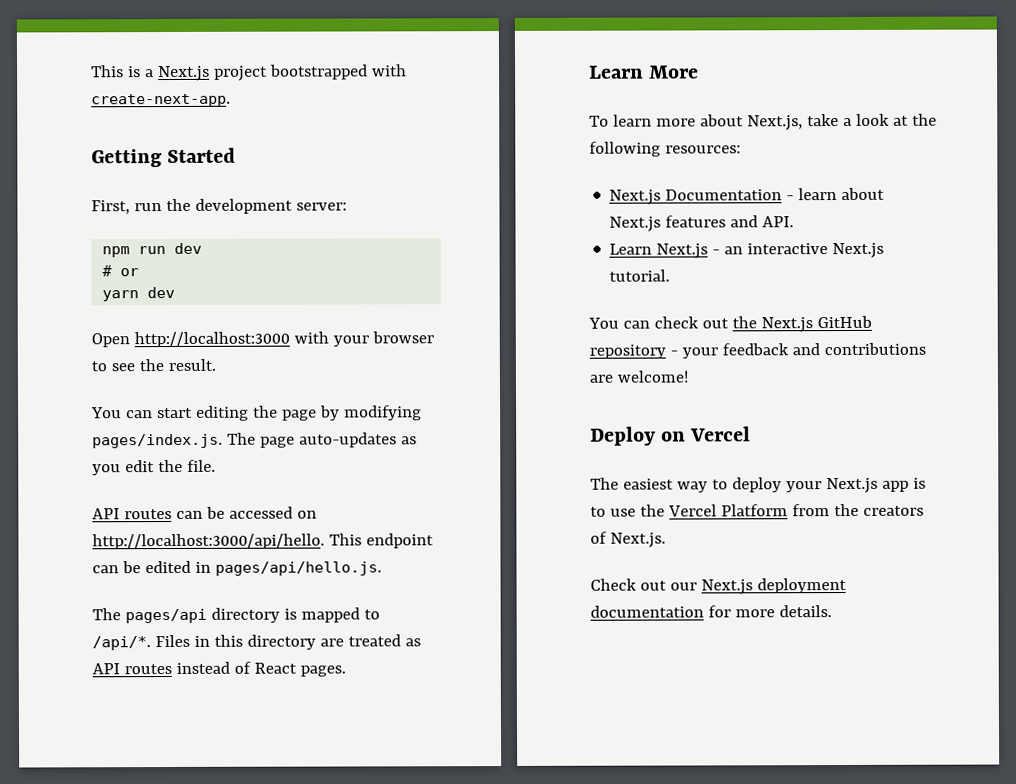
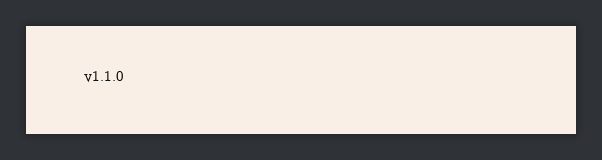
[91,64,407,82] [91,93,231,108] [91,147,237,168] [91,198,347,215] [102,242,203,258] [102,265,140,277] [102,286,176,302] [91,331,434,348] [91,358,216,372] [91,405,422,421] [92,432,417,449] [92,459,216,476] [92,506,317,520] [92,533,434,550] [92,560,382,576] [92,607,380,624] [92,634,421,651] [92,661,346,677] [589,65,700,79] [589,113,937,131] [589,141,741,157] [609,187,886,205] [609,215,795,232] [609,242,885,259] [609,269,671,282] [588,315,872,333] [589,342,926,359] [589,370,689,383] [590,426,752,446] [590,477,926,494] [590,503,924,517] [590,531,666,548] [590,577,847,595] [590,605,832,618] This is a Next.js project bootstrapped with create-next-app. // Getting Started // First, run the development server: // npm run dev // # or // yarn dev // Open http://localhost:3000 with your browser to see the result. // You can start editing the page by modifying pages/index.js. The page auto-updates as you edit the file. // API routes can be accessed on http://localhost:3000/api/hello. This endpoint can be edited in pages/api/hello.js. // The pages/api directory is mapped to /api/*. Files in this directory are treated as API routes instead of React pages. // Learn More // To learn more about Next.js, take a look at the following resources: // Next.js Documentation - learn about Next.js features and API. // Learn Next.js - an interactive Next.js tutorial. // You can check out the Next.js GitHub repository - your feedback and contributions are welcome! // Deploy on Vercel // The easiest way to deploy your Next.js app is to use the Vercel Platform from the creators of Next.js. // Check out our Next.js deployment documentation for more details. -> [84,71,124,83] v1.1.0

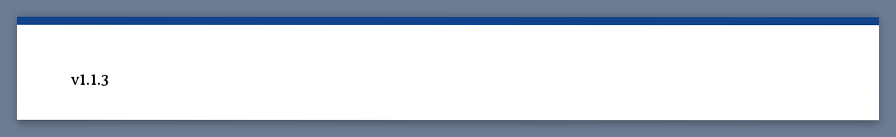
[84,71,124,83] v1.1.0 -> [69,73,109,86] v1.1.3

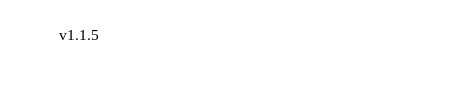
[69,73,109,86] v1.1.3 -> [59,30,99,40] v1.1.5

